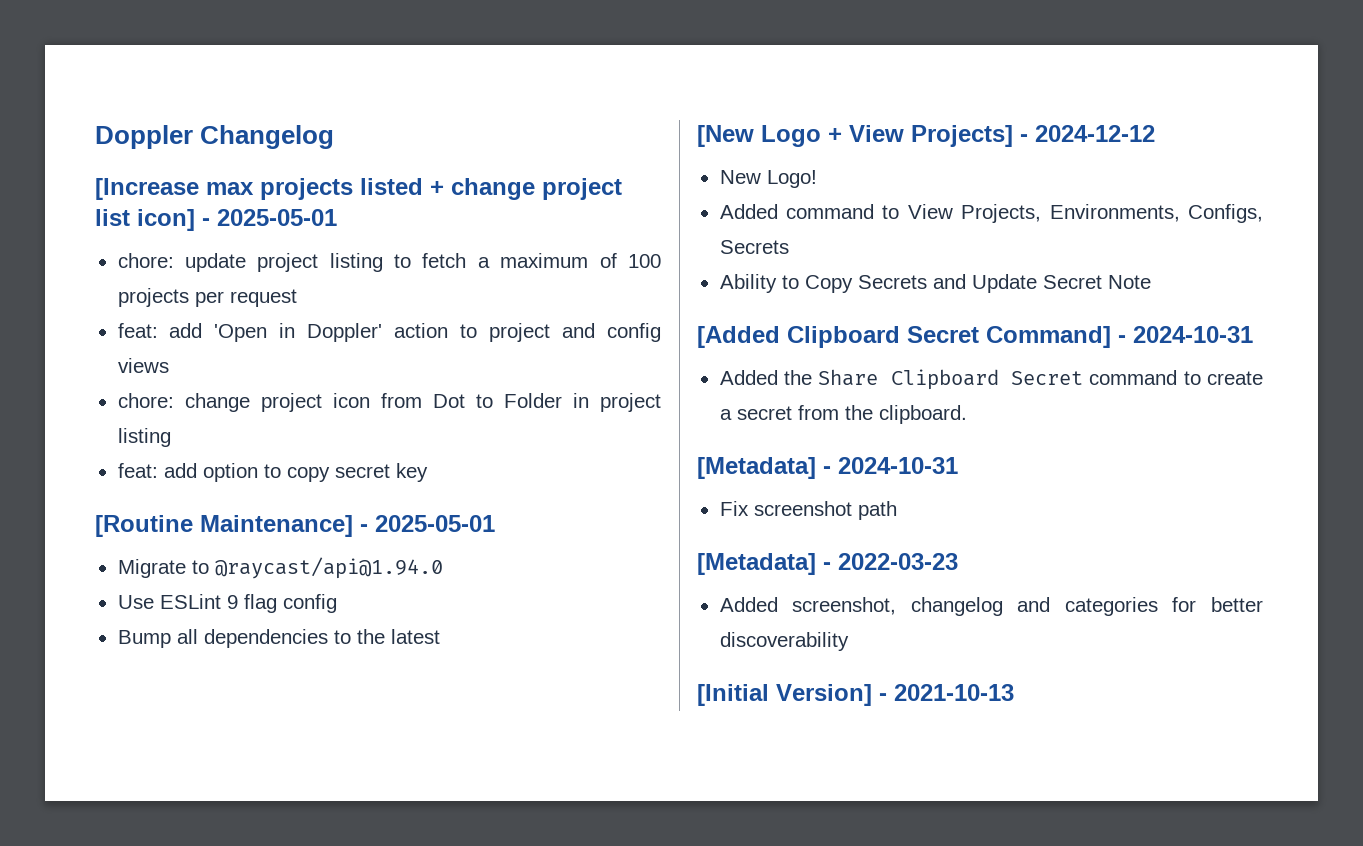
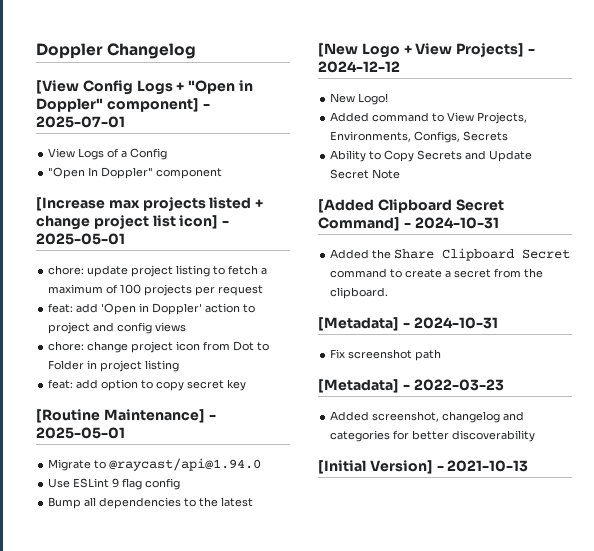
(335, 137) none -> [36,80,253,95] [36,98,210,112] [36,116,125,128] [48,148,168,160] [48,167,223,179] // [View Config Logs + "Open in Doppler" component] - 2025-07-01 // View Logs of a Config // "Open In Doppler" component

